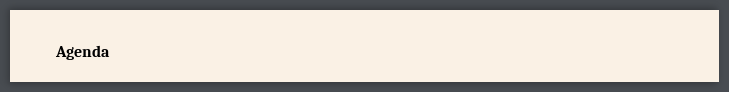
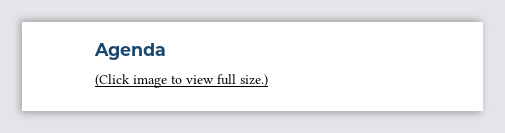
(110, 52) none -> [95,74,268,88] // (Click image to view full size.)

